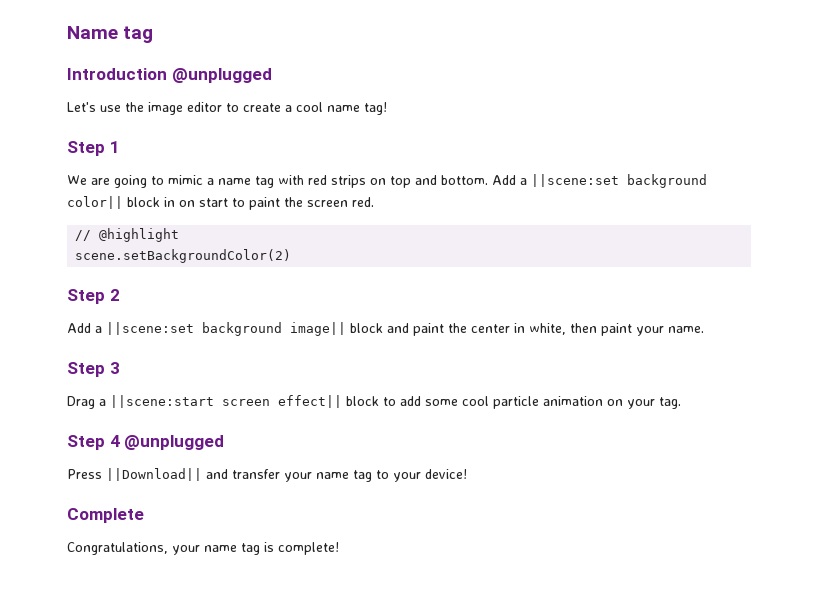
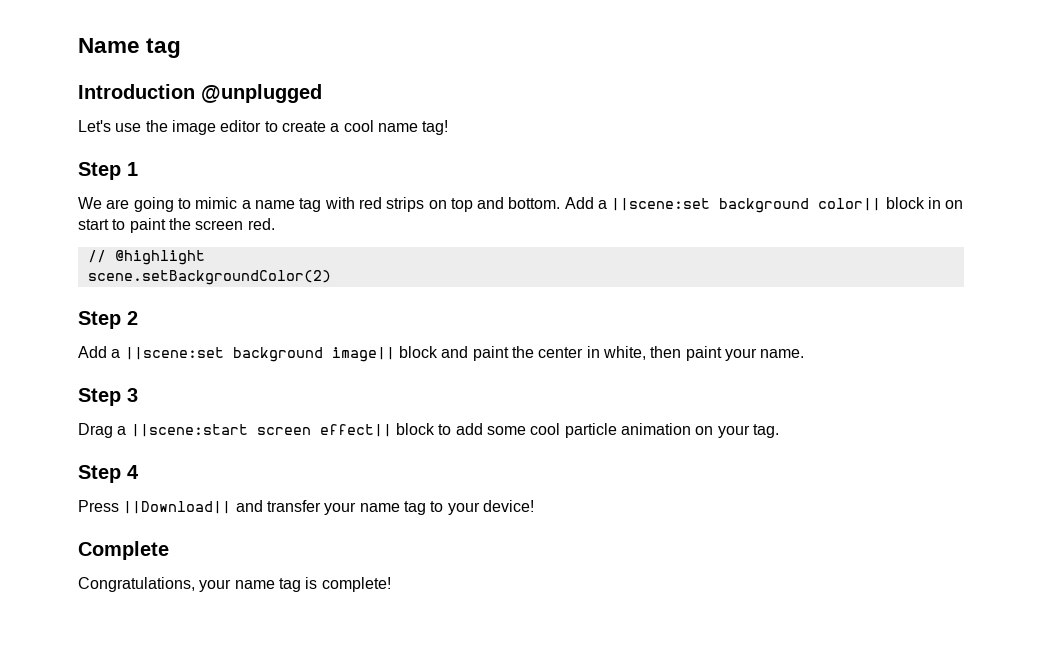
[124,435,225,450] @unplugged -> (139, 472) none

